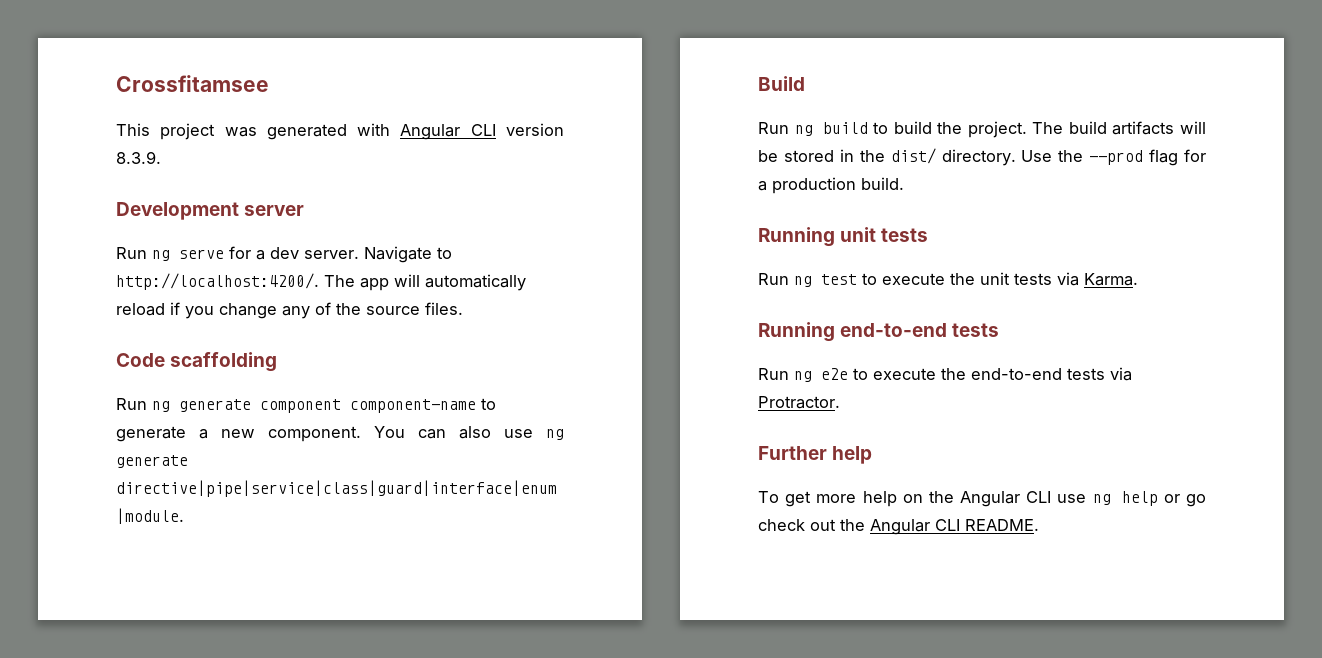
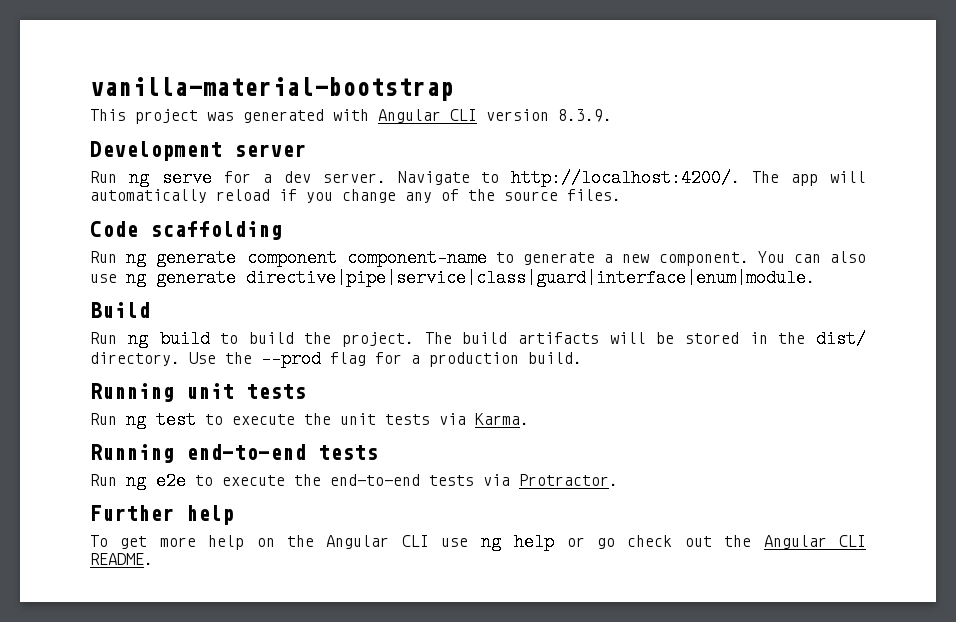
[116,75,269,92] Crossfitamsee -> [90,77,454,101] vanilla-material-bootstrap

